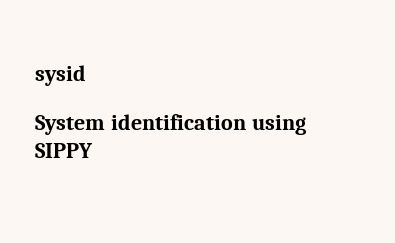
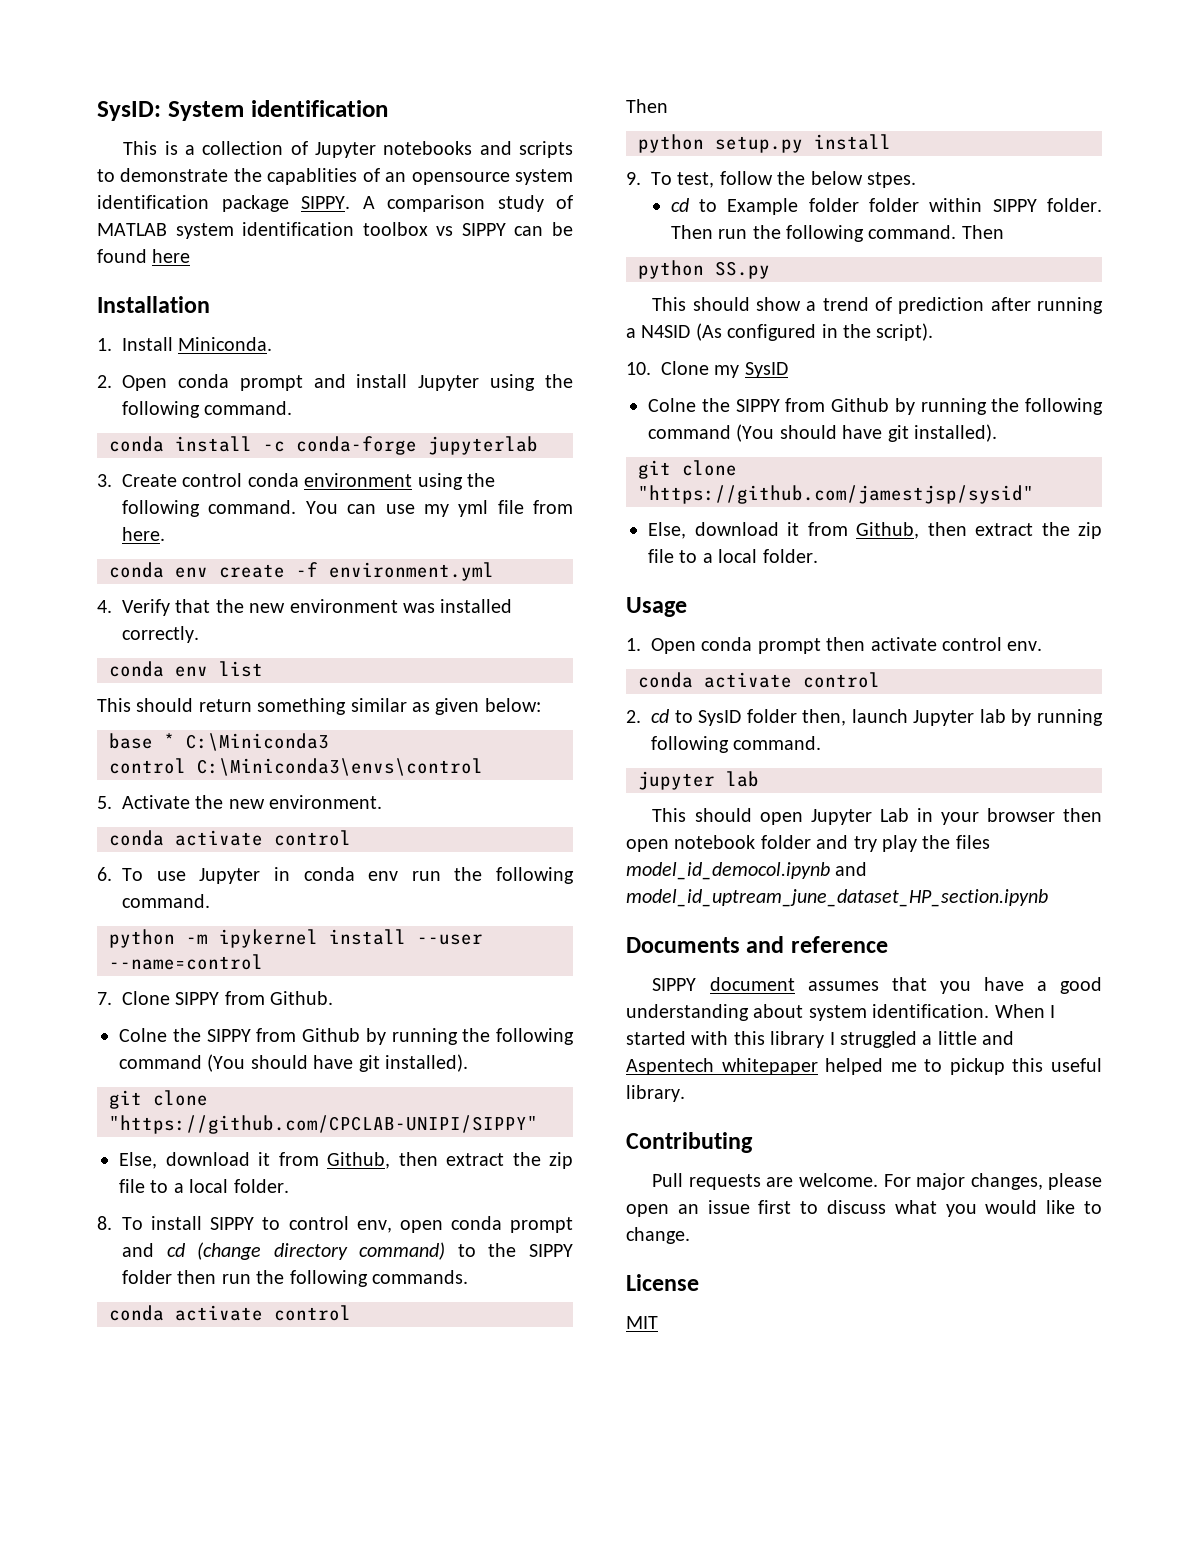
[35,65,86,86] sysid // -> [97,101,161,121] SysID:
[251,115,306,135] [35,143,93,158] using SIPPY -> [123,141,573,158] [97,168,573,185] [97,195,573,212] [97,222,573,239] [97,249,191,263] [97,296,210,313] [97,337,273,351] [97,374,573,391] [122,401,293,418] [109,436,538,455] [97,473,495,490] [122,500,573,517] [122,527,165,541] [109,562,494,581] [97,599,513,616] [122,626,199,643] [109,661,263,677] [97,698,541,715] [109,733,329,751] [109,758,483,776] [97,795,383,809] [109,830,351,846] [97,867,574,884] [122,894,210,908] [109,929,483,948] [109,954,263,970] [97,991,334,1005] [119,1028,574,1045] [119,1054,468,1072] [109,1090,208,1109] [109,1115,538,1134] [119,1152,573,1169] [119,1179,289,1193] [97,1216,573,1233] [122,1242,573,1260] [122,1270,468,1287] [109,1305,351,1321] [626,99,668,113] [638,134,891,153] [626,171,916,188] [670,198,1102,215] [670,225,1004,242] [638,260,770,279] [652,297,1103,314] [626,323,934,341] [626,361,788,378] [648,398,1103,415] [648,424,997,442] [638,460,737,479] [638,485,1034,504] [648,522,1102,539] [648,549,818,563] [626,597,687,617] [626,637,1043,654] [638,672,880,688] [626,709,1103,726] [651,736,822,753] [638,771,759,790] [652,808,1102,825] [626,835,990,852] [626,862,868,880] [626,889,1048,907] [626,936,888,953] [652,977,1102,994] [626,1004,1055,1021] [626,1031,1015,1048] [626,1058,1102,1075] [626,1085,685,1102] [626,1132,753,1153] [652,1173,1102,1190] [626,1200,1102,1217] [626,1227,690,1244] [626,1274,699,1291] [626,1316,658,1329] // This is a collection of Jupyter notebooks and scripts to demonstrate the capablities of an opensource system identification package SIPPY. A comparison study of MATLAB system identification toolbox vs SIPPY can be found here // Installation // 1. Install Miniconda. // 2. Open conda prompt and install Jupyter using the following command. // conda install -c conda-forge jupyterlab // 3. Create control conda environment using the following command. You can use my yml file from here. // conda env create -f environment.yml // 4. Verify that the new environment was installed correctly. // conda env list // This should return something similar as given below: // base * C:\Miniconda3 // control C:\Miniconda3\envs\control // 5. Activate the new environment. // conda activate control // 6. To use Jupyter in conda env run the following command. // python -m ipykernel install --user --name=control // 7. Clone SIPPY from Github. // Colne the SIPPY from Github by running the following command (You should have git installed). // git clone "https://github.com/CPCLAB-UNIPI/SIPPY" // Else, download it from Github, then extract the zip file to a local folder. // 8. To install SIPPY to control env, open conda prompt and cd (change directory command) to the SIPPY folder then run the following commands. // conda activate control // Then // python setup.py install // 9. To test, follow the below stpes. // cd to Example folder folder within SIPPY folder. Then run the following command. Then // python SS.py // This should show a trend of prediction after running a N4SID (As configured in the script). // 10. Clone my SysID // Colne the SIPPY from Github by running the following command (You should have git installed). // git clone "https://github.com/jamestjsp/sysid" // Else, download it from Github, then extract the zip file to a local folder. // Usage // 1. Open conda prompt then activate control env. // conda activate control // 2. cd to SysID folder then, launch Jupyter lab by running following command. // jupyter lab // This should open Jupyter Lab in your browser then open notebook folder and try play the files model_id_democol.ipynb and model_id_uptream_june_dataset_HP_section.ipynb // Documents and reference // SIPPY document assumes that you have a good understanding about system identification. When I started with this library I struggled a little and Aspentech whitepaper helped me to pickup this useful library. // Contributing // Pull requests are welcome. For major changes, please open an issue first to discuss what you would like to change. // License // MIT

